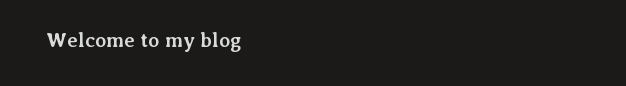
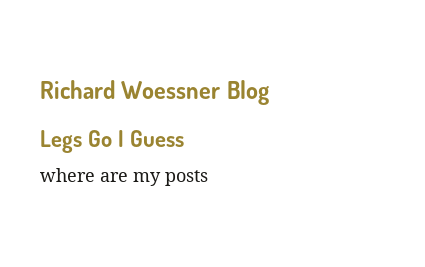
[46,32,242,52] Welcome to my blog -> [40,80,269,105] [40,130,185,153] [40,168,208,186] Richard Woessner Blog // Legs Go I Guess // where are my posts

